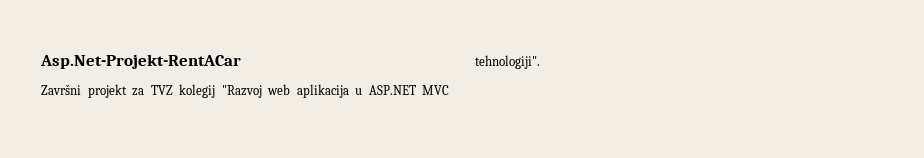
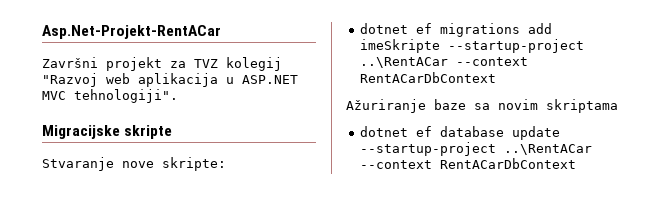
(540, 62) none -> [42,125,173,139] [42,157,226,171] [360,23,553,37] [360,39,585,53] [360,57,529,68] [360,72,497,83] [346,99,618,113] [360,126,561,140] [360,142,593,156] [360,158,577,169] // Migracijske skripte // Stvaranje nove skripte: // dotnet ef migrations add imeSkripte --startup-project ..\RentACar --context RentACarDbContext // Ažuriranje baze sa novim skriptama // dotnet ef database update --startup-project ..\RentACar --context RentACarDbContext

